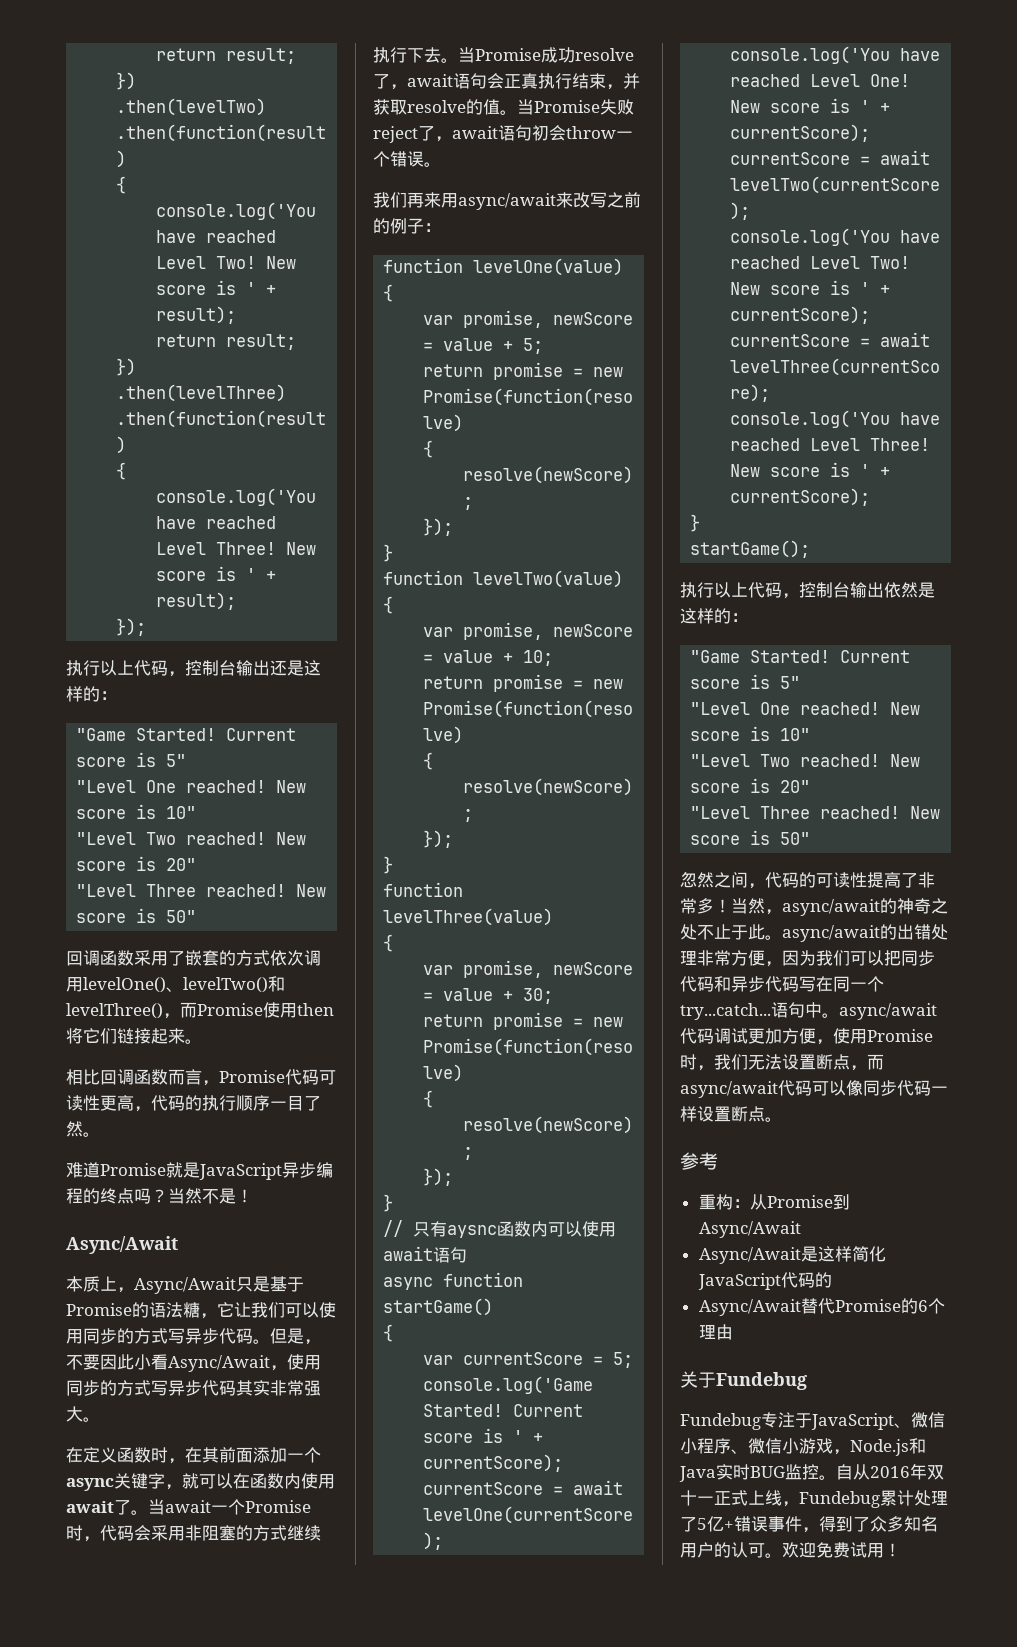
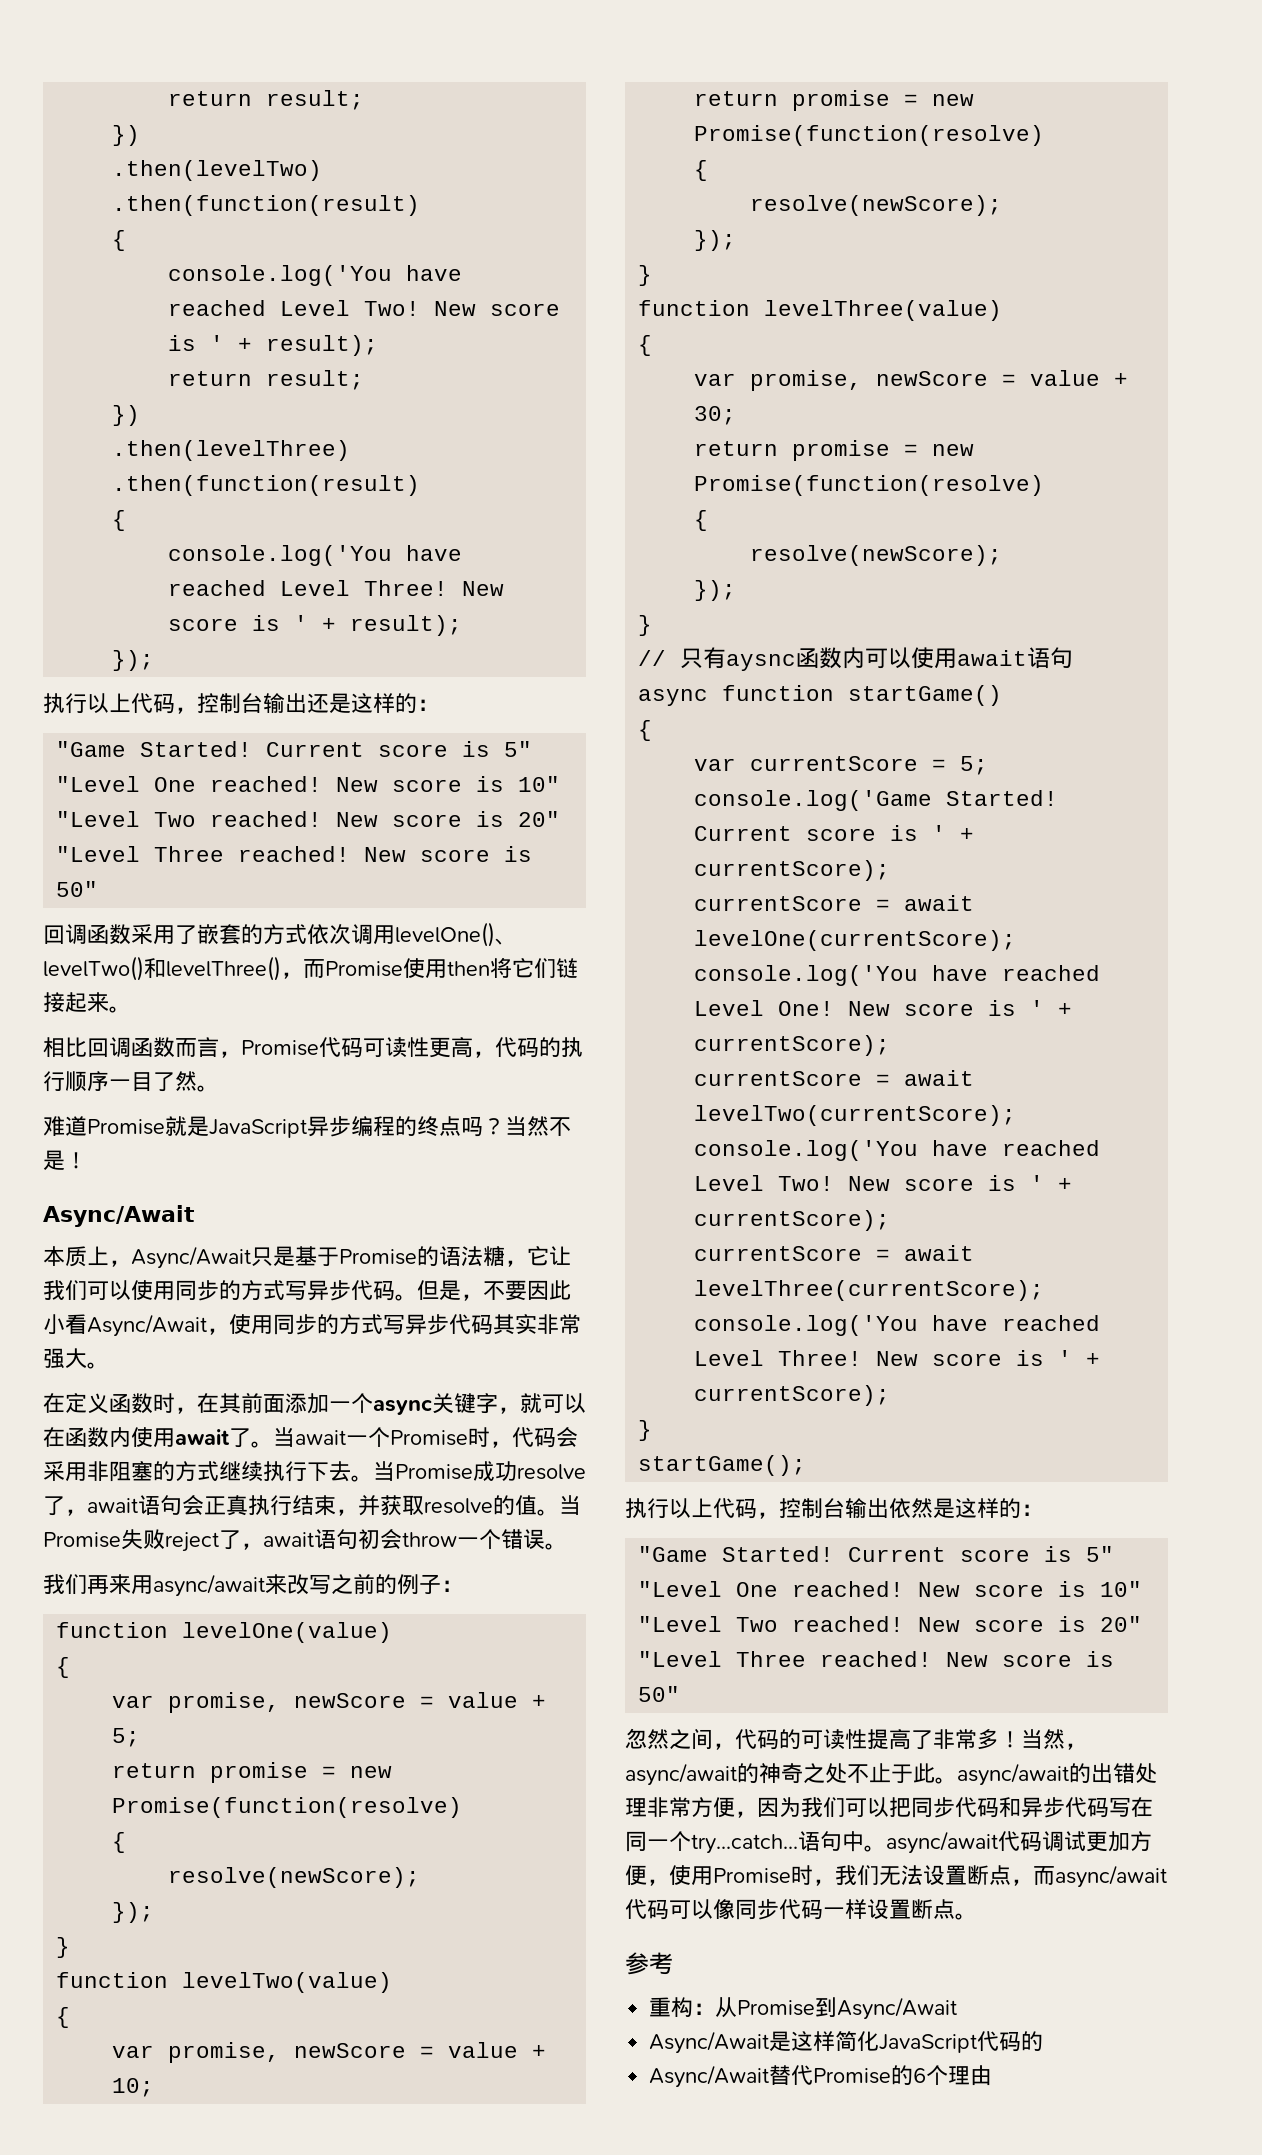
[680,1371,807,1390] [680,1412,945,1430] [680,1438,926,1456] [679,1463,944,1482] [680,1490,948,1508] [680,1516,938,1533] [680,1542,901,1558] // 关于Fundebug // Fundebug专注于JavaScript、微信小程序、微信小游戏，Node.js和Java实时BUG监控。自从2016年双十一正式上线，Fundebug累计处理了5亿+错误事件，得到了众多知名用户的认可。欢迎免费试用！ -> (993, 2075) none

